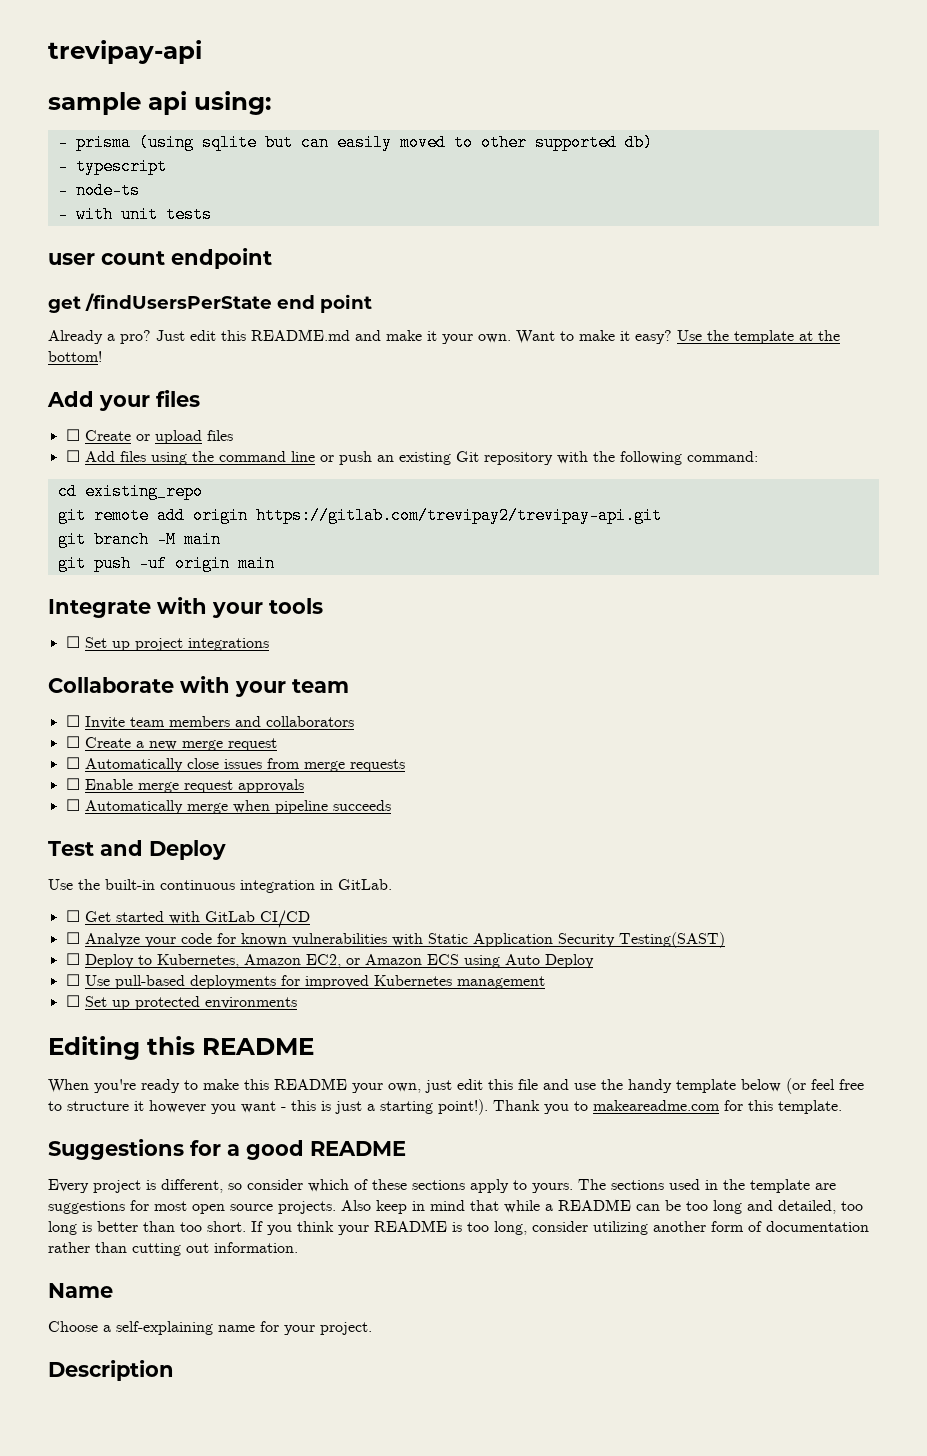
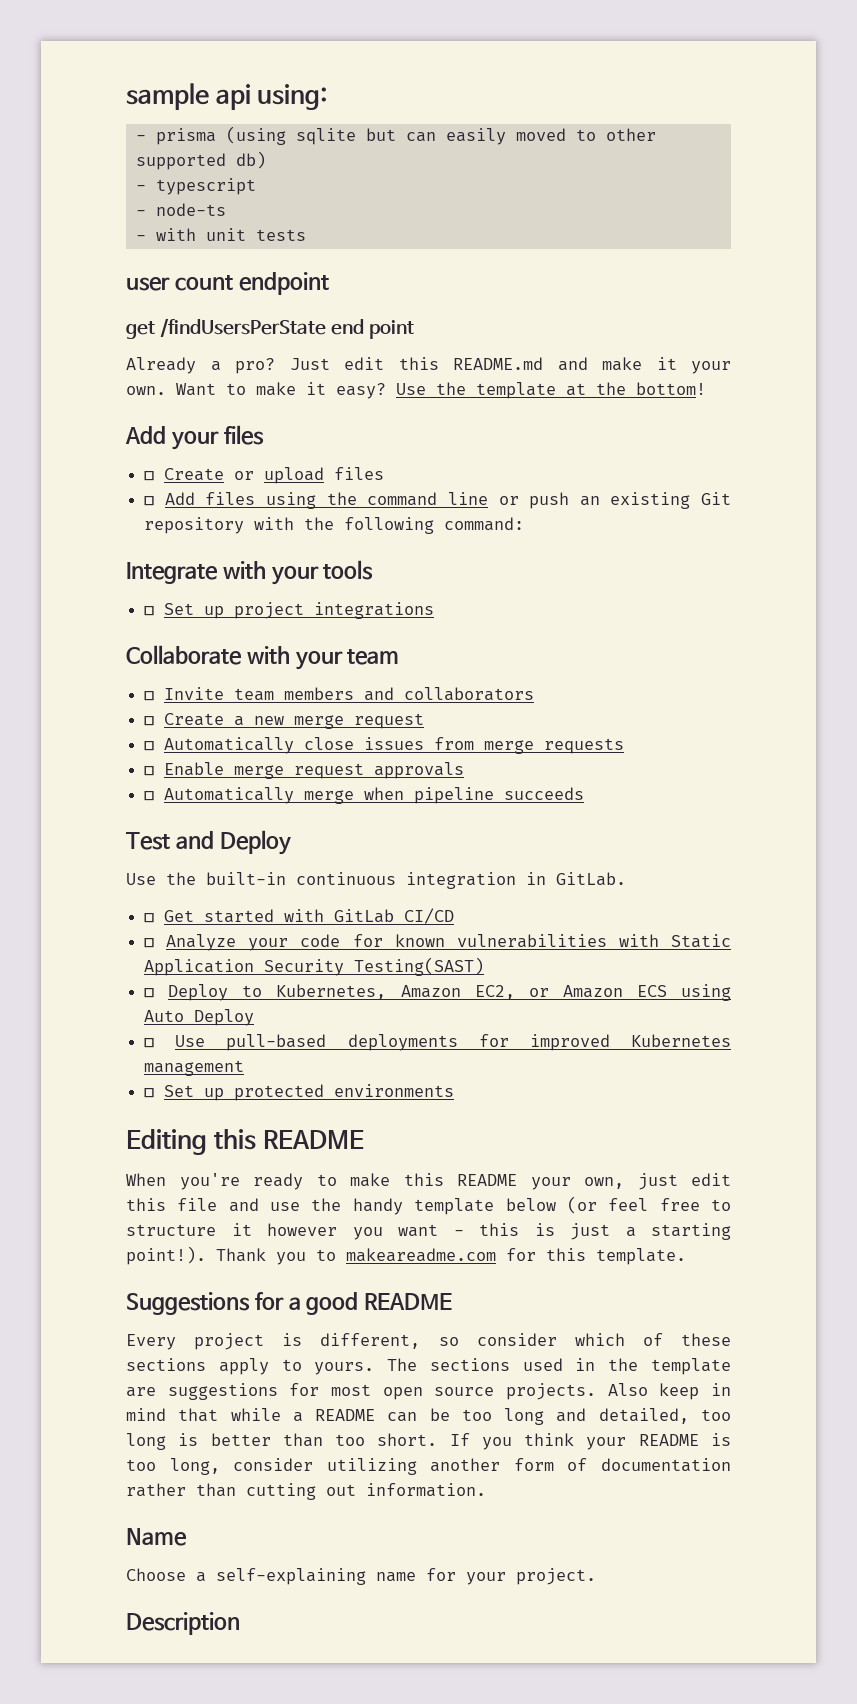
[48,40,202,64] trevipay-api // -> (126, 96) none
[57,483,203,500] [57,507,662,524] [57,531,221,548] [57,555,275,572] // cd existing_repo // git remote add origin https://gitlab.com/trevipay2/trevipay-api.git // git branch -M main // git push -uf origin main -> (525, 524) none

